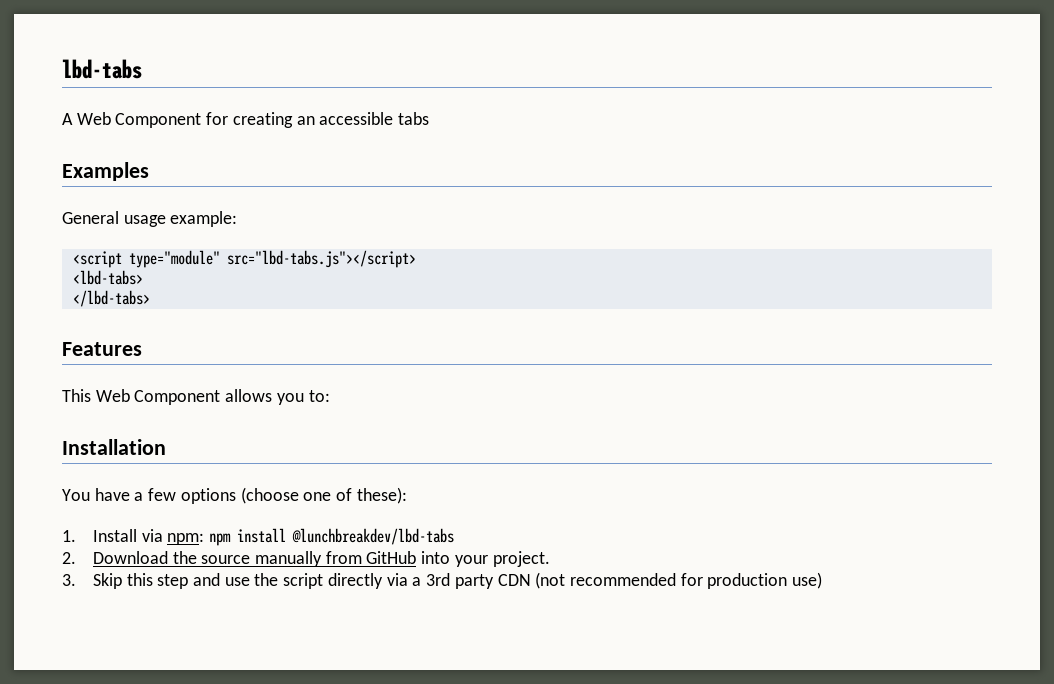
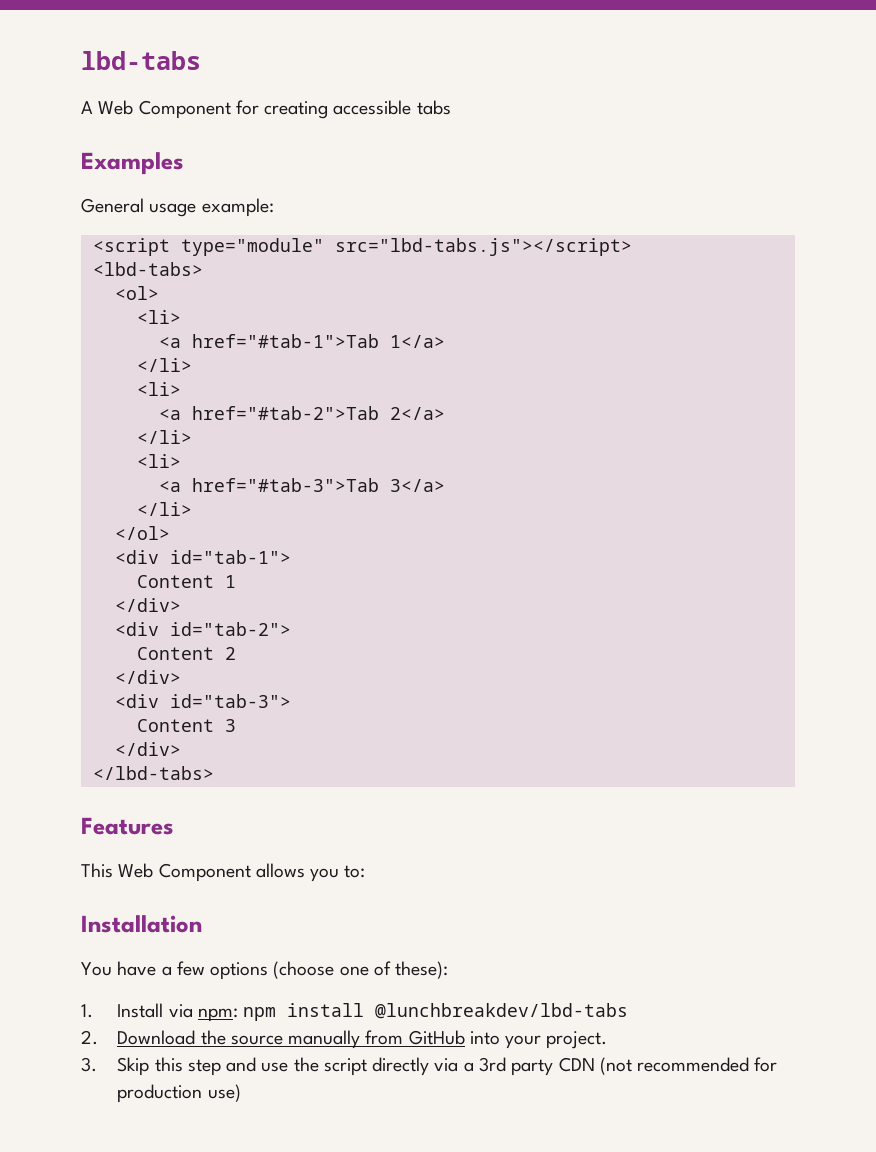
[296,116,315,125] an -> (329, 110) none
(143, 277) none -> [114,286,159,300] [136,310,181,324] [158,334,445,348] [136,358,192,372] [136,382,181,396] [158,406,445,420] [136,430,192,444] [136,454,181,468] [158,478,445,492] [136,502,192,516] [114,526,170,540] [114,550,291,564] [136,575,236,588] [114,598,181,612] [114,622,291,636] [136,647,236,660] [114,670,181,684] [114,694,291,708] [136,719,236,732] [114,742,181,756] // <ol> // <li> // <a href="#tab-1">Tab 1</a> // </li> // <li> // <a href="#tab-2">Tab 2</a> // </li> // <li> // <a href="#tab-3">Tab 3</a> // </li> // </ol> // <div id="tab-1"> // Content 1 // </div> // <div id="tab-2"> // Content 2 // </div> // <div id="tab-3"> // Content 3 // </div>

